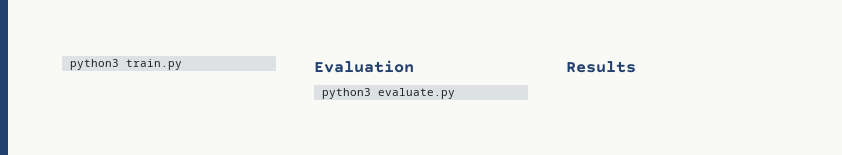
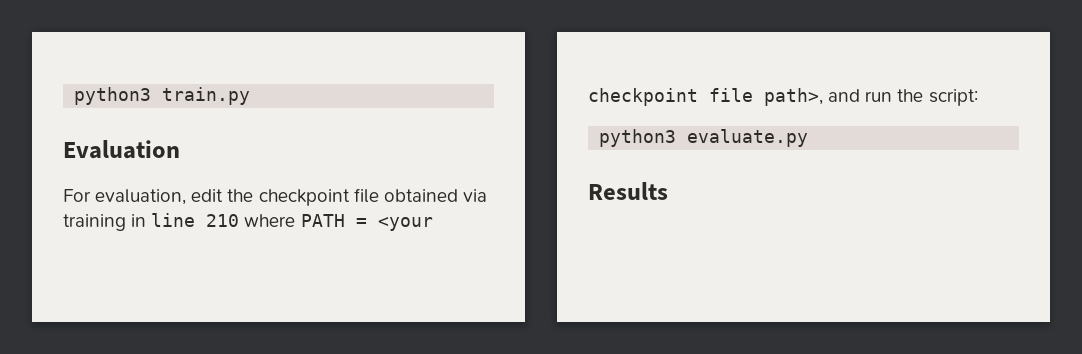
(414, 66) none -> [63,188,487,206] [63,213,433,231] [588,88,978,106] // For evaluation, edit the checkpoint file obtained via training in line 210 where PATH = <your checkpoint file path>, and run the script:

